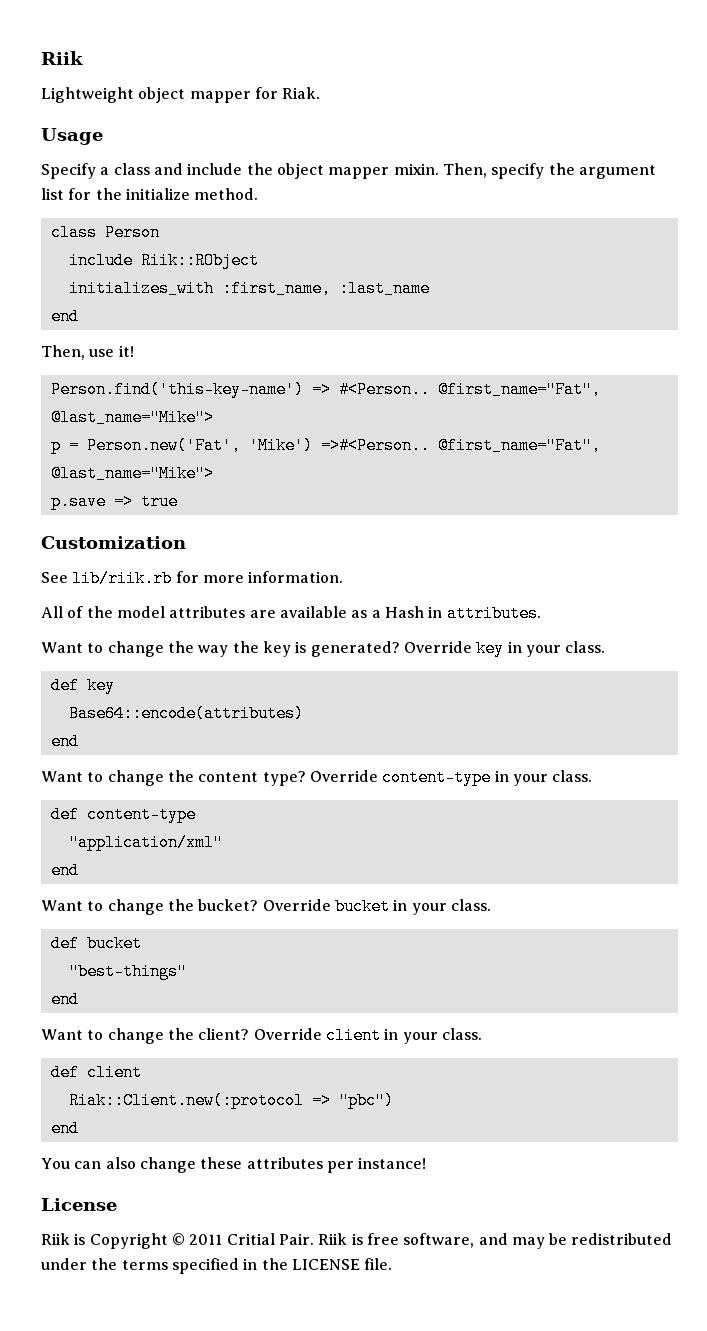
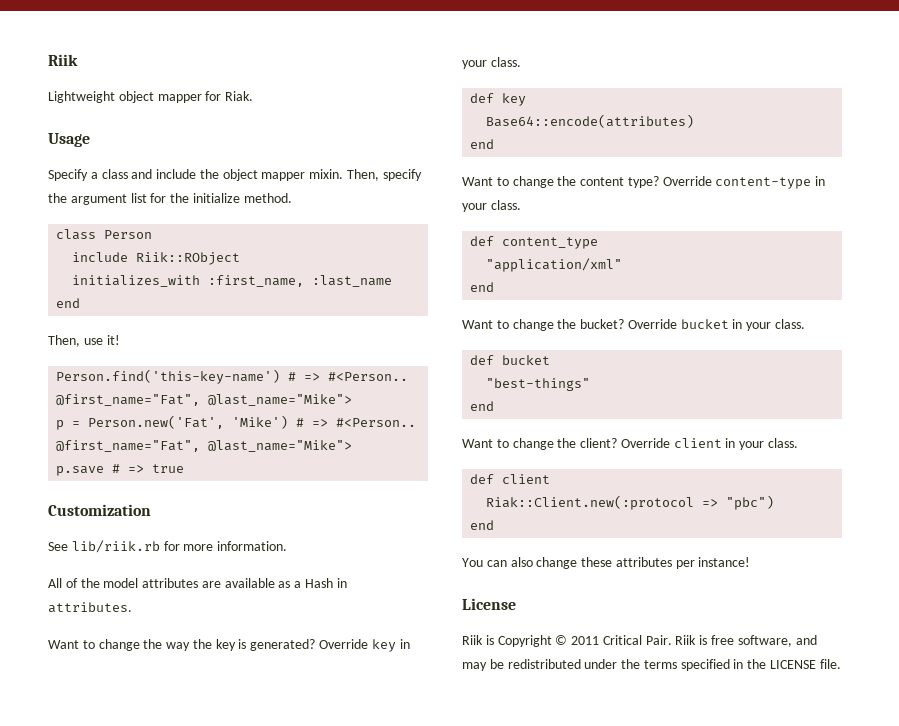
(304, 389) none -> [288,372,297,381] #
[320,437,430,454] =>#<Person.. -> [296,418,417,427] # => #<Person..
(106, 501) none -> [112,464,121,473] #
[86,806,196,823] content-type -> [502,237,599,249] content_type
[226,1233,275,1245] Critial -> [602,635,642,645] Critical

